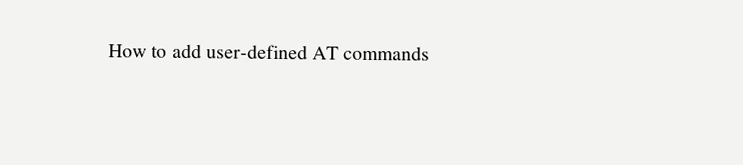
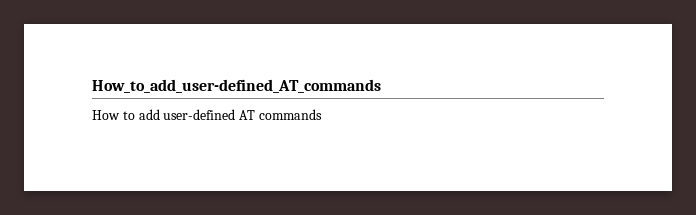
(108, 51) none -> [92,79,381,93] How_to_add_user-defined_AT_commands //

